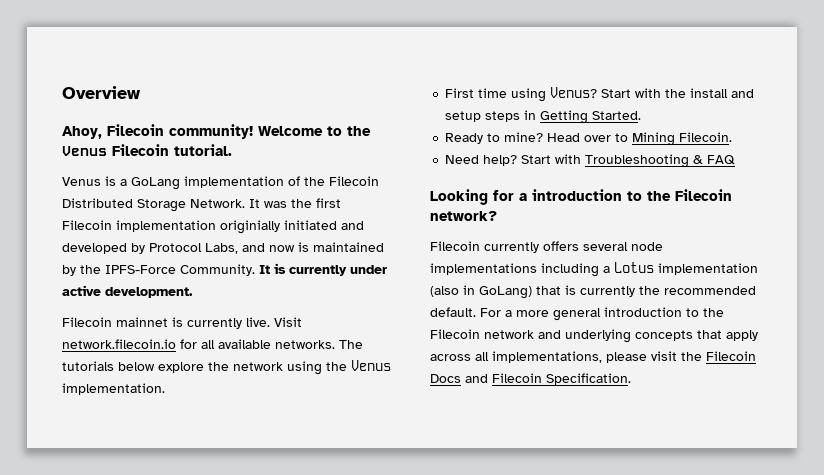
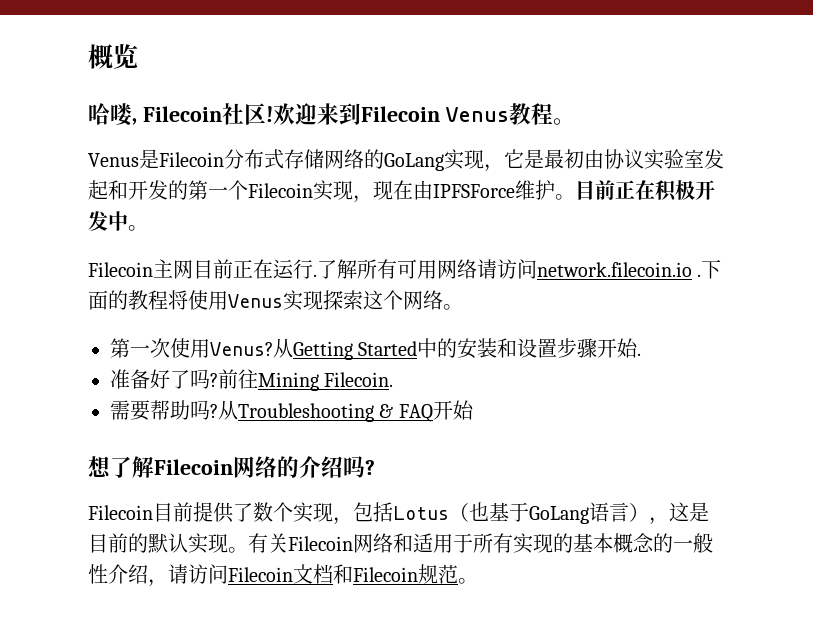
[62,86,141,99] [62,124,371,139] [62,144,232,156] [62,176,379,190] [62,198,341,212] [62,220,364,234] [62,242,384,254] [62,263,387,276] [62,285,193,298] [62,317,302,329] [62,339,363,349] [62,360,391,375] [62,383,165,395] [445,87,755,102] [445,110,642,124] [445,132,733,146] [445,154,736,168] [430,189,732,205] [430,211,497,221] [430,241,663,253] [430,262,758,277] [430,285,756,299] [430,307,724,321] [430,329,758,343] [430,351,756,363] [430,373,631,385] Overview // Ahoy, Filecoin community! Welcome to the Venus Filecoin tutorial. // Venus is a GoLang implementation of the Filecoin Distributed Storage Network. It was the first Filecoin implementation originially initiated and developed by Protocol Labs, and now is maintained by the IPFS-Force Community. It is currently under active development. // Filecoin mainnet is currently live. Visit network.filecoin.io for all available networks. The tutorials below explore the network using the Venus implementation. // First time using Venus? Start with the install and setup steps in Getting Started. // Ready to mine? Head over to Mining Filecoin. // Need help? Start with Troubleshooting & FAQ // Looking for a introduction to the Filecoin network? // Filecoin currently offers several node implementations including a Lotus implementation (also in GoLang) that is currently the recommended default. For a more general introduction to the Filecoin network and underlying concepts that apply across all implementations, please visit the Filecoin Docs and Filecoin Specification. -> [88,44,138,69] [88,103,575,126] [88,149,724,172] [88,180,715,203] [88,211,148,231] [88,259,722,279] [88,290,463,311] [110,338,642,360] [110,369,394,391] [110,400,474,422] [88,456,375,478] [88,502,709,525] [88,533,713,554] [88,564,478,587] 概览 // 哈喽, Filecoin社区!欢迎来到Filecoin Venus教程。 // Venus是Filecoin分布式存储网络的GoLang实现，它是最初由协议实验室发起和开发的第一个Filecoin实现，现在由IPFSForce维护。目前正在积极开发中。 // Filecoin主网目前正在运行.了解所有可用网络请访问network.filecoin.io .下面的教程将使用Venus实现探索这个网络。 // 第一次使用Venus?从Getting Started中的安装和设置步骤开始. // 准备好了吗?前往Mining Filecoin. // 需要帮助吗?从Troubleshooting & FAQ开始 // 想了解Filecoin网络的介绍吗? // Filecoin目前提供了数个实现，包括Lotus（也基于GoLang语言），这是目前的默认实现。有关Filecoin网络和适用于所有实现的基本概念的一般性介绍，请访问Filecoin文档和Filecoin规范。

